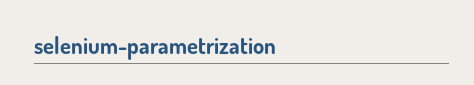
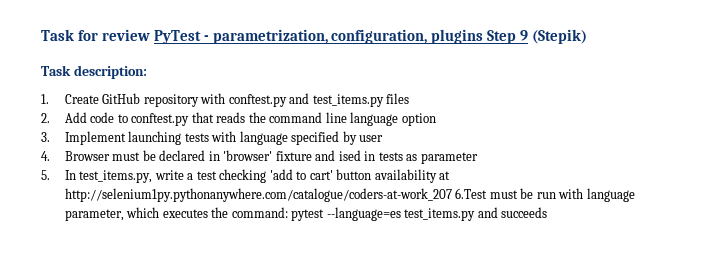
[34,36,276,60] selenium-parametrization -> [41,29,588,44] [41,65,147,79] [41,93,410,107] [41,112,436,126] [41,131,384,145] [41,150,478,164] [41,169,451,183] [64,188,635,202] [64,207,548,221] Task for review PyTest - parametrization, configuration, plugins Step 9 (Stepik) // Task description: // 1. Create GitHub repository with conftest.py and test_items.py files // 2. Add code to conftest.py that reads the command line language option // 3. Implement launching tests with language specified by user // 4. Browser must be declared in 'browser' fixture and ised in tests as parameter // 5. In test_items.py, write a test checking 'add to cart' button availability at http://selenium1py.pythonanywhere.com/catalogue/coders-at-work_207 6.Test must be run with language parameter, which executes the command: pytest --language=es test_items.py and succeeds

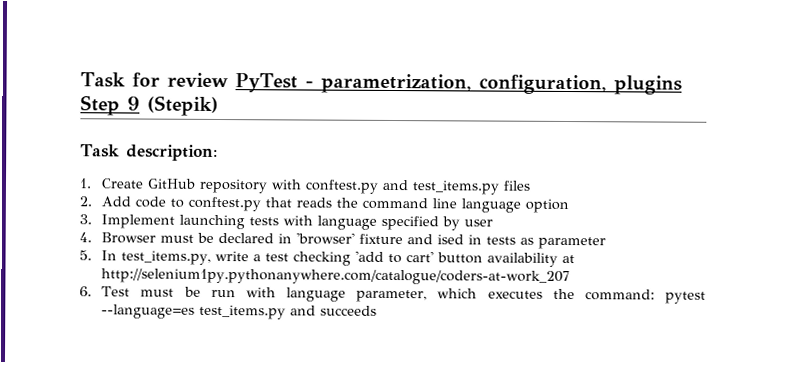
[455,188,488,199] 6.Test -> [79,286,131,297] // 6. Test

